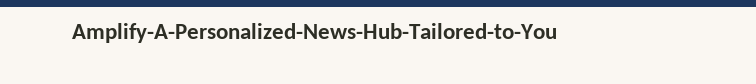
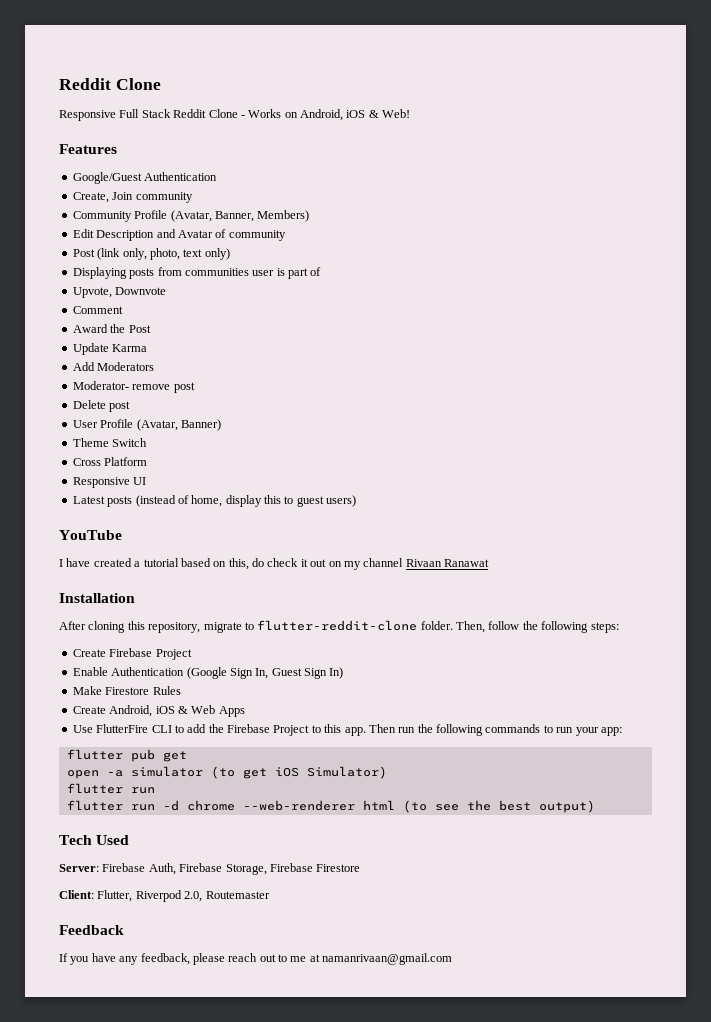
[72,23,557,43] Amplify-A-Personalized-News-Hub-Tailored-to-You -> [59,78,161,90] [59,109,411,121] [59,144,117,154] [72,172,218,184] [72,192,193,203] [72,210,310,222] [72,229,286,241] [72,248,230,260] [72,267,322,279] [72,287,167,298] [72,306,123,314] [72,324,151,333] [72,343,148,355] [72,362,155,371] [72,381,195,393] [72,400,131,412] [72,419,221,431] [72,438,148,447] [72,457,148,466] [72,477,147,488] [72,495,357,507] [59,530,122,540] [59,558,489,570] [59,593,135,603] [59,620,619,633] [72,648,192,660] [72,667,344,679] [72,686,181,695] [72,705,245,717] [72,724,622,736] [66,749,187,762] [66,766,387,779] [66,783,155,794] [66,800,595,813] [59,835,130,845] [59,863,361,875] [59,890,270,902] [59,925,124,935] [59,953,453,965] Reddit Clone // Responsive Full Stack Reddit Clone - Works on Android, iOS & Web! // Features // Google/Guest Authentication // Create, Join community // Community Profile (Avatar, Banner, Members) // Edit Description and Avatar of community // Post (link only, photo, text only) // Displaying posts from communities user is part of // Upvote, Downvote // Comment // Award the Post // Update Karma // Add Moderators // Moderator- remove post // Delete post // User Profile (Avatar, Banner) // Theme Switch // Cross Platform // Responsive UI // Latest posts (instead of home, display this to guest users) // YouTube // I have created a tutorial based on this, do check it out on my channel Rivaan Ranawat // Installation // After cloning this repository, migrate to flutter-reddit-clone folder. Then, follow the following steps: // Create Firebase Project // Enable Authentication (Google Sign In, Guest Sign In) // Make Firestore Rules // Create Android, iOS & Web Apps // Use FlutterFire CLI to add the Firebase Project to this app. Then run the following commands to run your app: // flutter pub get // open -a simulator (to get iOS Simulator) // flutter run // flutter run -d chrome --web-renderer html (to see the best output) // Tech Used // Server: Firebase Auth, Firebase Storage, Firebase Firestore // Client: Flutter, Riverpod 2.0, Routemaster // Feedback // If you have any feedback, please reach out to me at namanrivaan@gmail.com

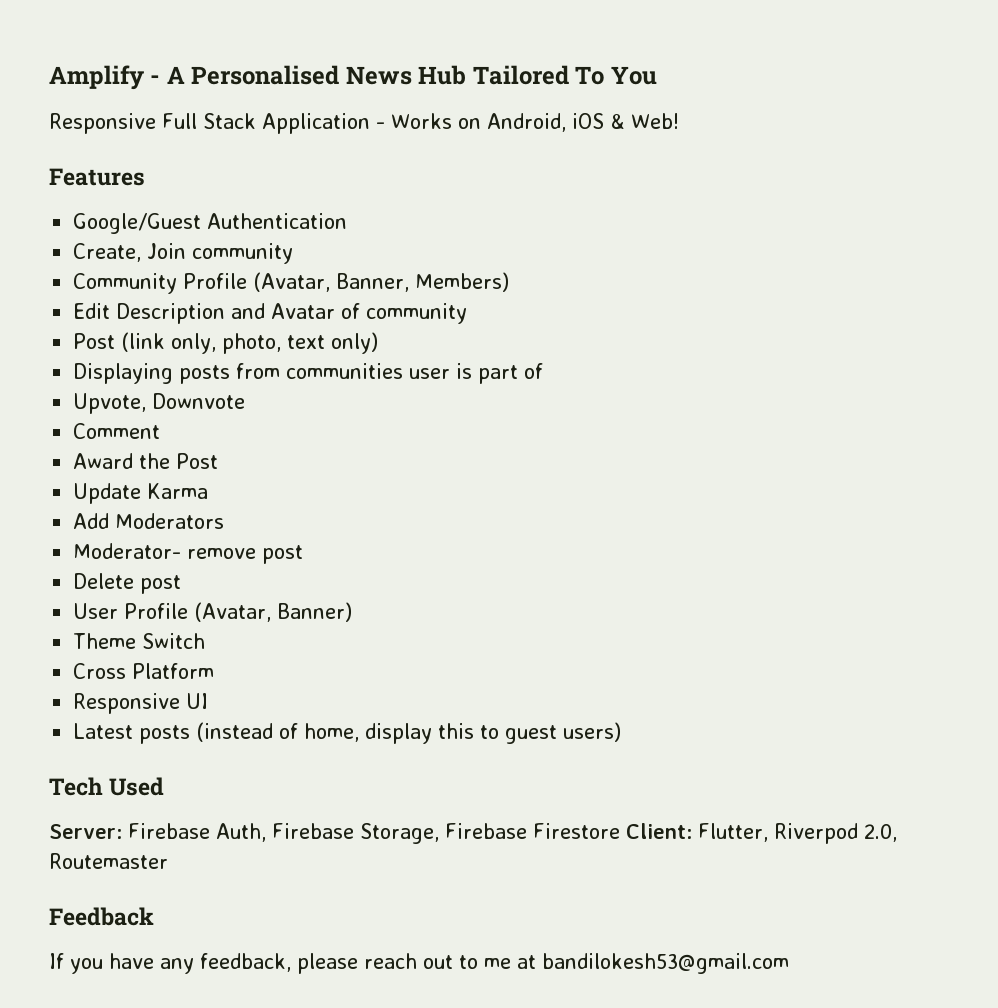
[59,78,161,90] Reddit Clone -> [49,65,657,90] Amplify - A Personalised News Hub Tailored To You
[173,109,238,118] Reddit Clone -> [262,113,370,134] Application
[59,530,122,540] [59,558,489,570] [59,593,135,603] [59,620,619,633] [72,648,192,660] [72,667,344,679] [72,686,181,695] [72,705,245,717] [72,724,622,736] [66,749,187,762] [66,766,387,779] [66,783,155,794] [66,800,595,813] // YouTube // I have created a tutorial based on this, do check it out on my channel Rivaan Ranawat // Installation // After cloning this repository, migrate to flutter-reddit-clone folder. Then, follow the following steps: // Create Firebase Project // Enable Authentication (Google Sign In, Guest Sign In) // Make Firestore Rules // Create Android, iOS & Web Apps // Use FlutterFire CLI to add the Firebase Project to this app. Then run the following commands to run your app: // flutter pub get // open -a simulator (to get iOS Simulator) // flutter run // flutter run -d chrome --web-renderer html (to see the best output) -> (622, 732) none
(361, 868) // -> (620, 831) none
[322,953,453,965] namanrivaan@gmail.com -> [542,953,789,974] bandilokesh53@gmail.com

